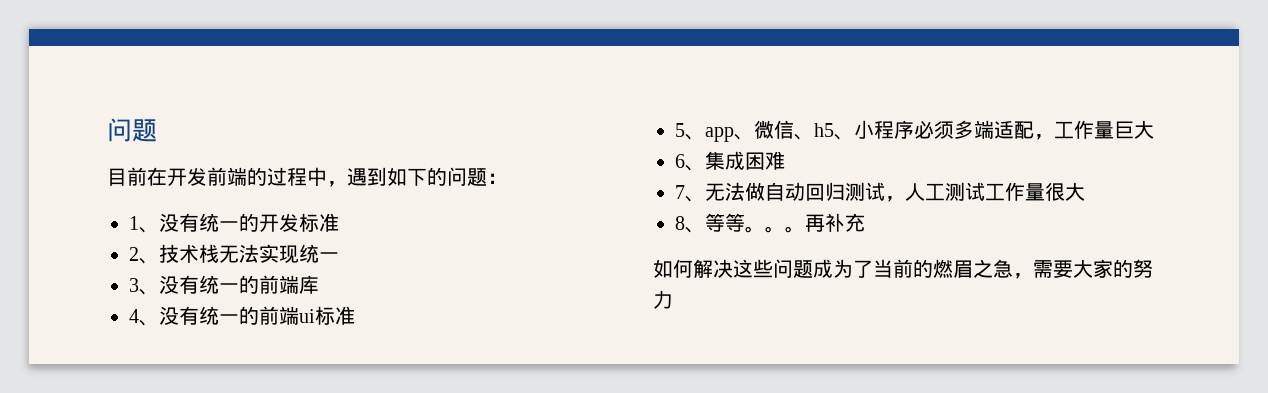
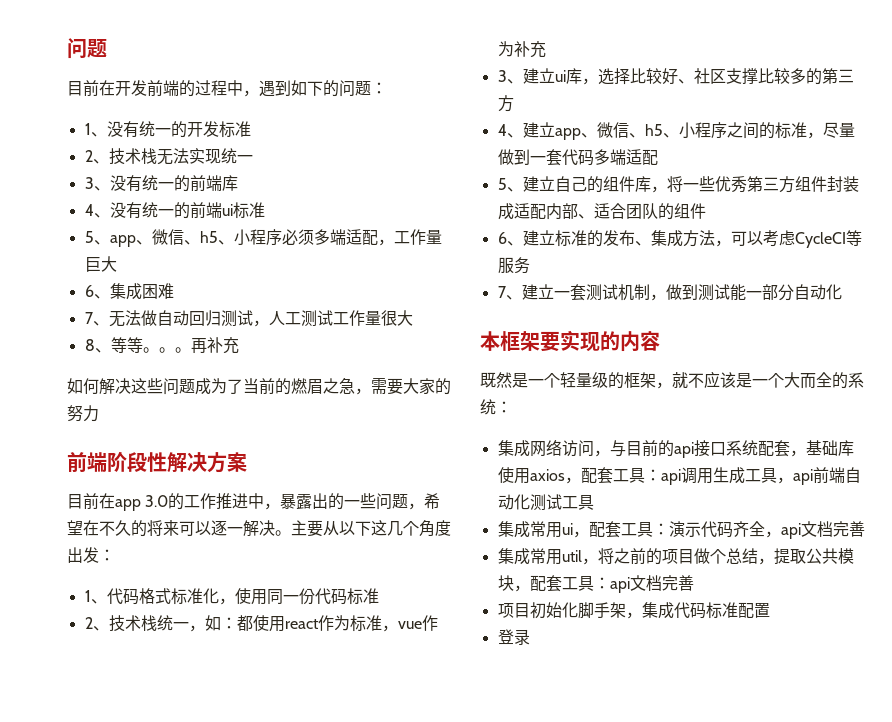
(673, 299) none -> [67,451,247,473] [67,493,441,511] [67,520,451,537] [67,547,115,563] [84,588,379,605] [84,615,438,632] [497,41,546,58] [497,68,854,85] [497,95,514,112] [497,122,855,140] [497,149,658,166] [497,176,859,193] [497,203,706,220] [497,230,862,248] [497,257,530,274] [497,284,842,301] [480,330,660,352] [480,371,864,389] [480,399,512,415] [497,439,854,458] [497,467,861,485] [497,494,594,511] [497,521,865,539] [497,548,854,565] [497,575,694,593] [497,602,770,619] [497,629,530,645] // 前端阶段性解决方案 // 目前在app 3.0的工作推进中，暴露出的一些问题，希望在不久的将来可以逐一解决。主要从以下这几个角度出发： // 1、代码格式标准化，使用同一份代码标准 // 2、技术栈统一，如：都使用react作为标准，vue作为补充 // 3、建立ui库，选择比较好、社区支撑比较多的第三方 // 4、建立app、微信、h5、小程序之间的标准，尽量做到一套代码多端适配 // 5、建立自己的组件库，将一些优秀第三方组件封装成适配内部、适合团队的组件 // 6、建立标准的发布、集成方法，可以考虑CycleCI等服务 // 7、建立一套测试机制，做到测试能一部分自动化 // 本框架要实现的内容 // 既然是一个轻量级的框架，就不应该是一个大而全的系统： // 集成网络访问，与目前的api接口系统配套，基础库使用axios，配套工具：api调用生成工具，api前端自动化测试工具 // 集成常用ui，配套工具：演示代码齐全，api文档完善 // 集成常用util，将之前的项目做个总结，提取公共模块，配套工具：api文档完善 // 项目初始化脚手架，集成代码标准配置 // 登录

